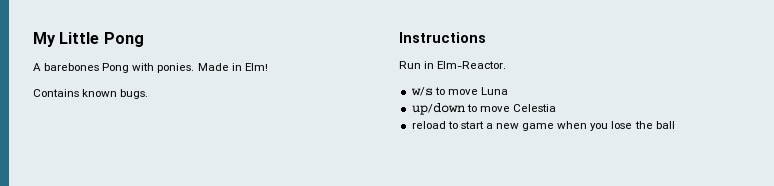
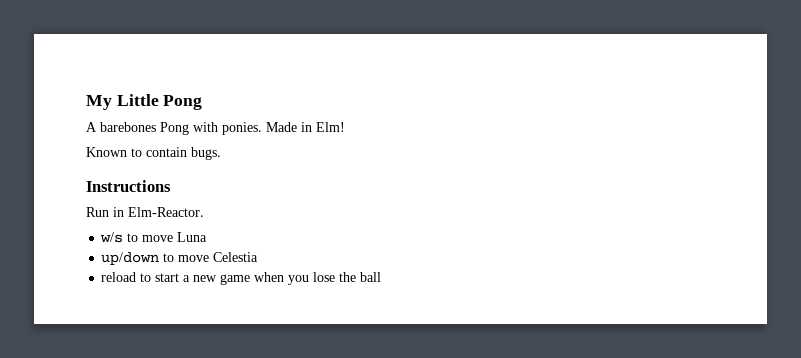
[33,89,118,97] Contains known -> [86,147,187,157] Known to contain

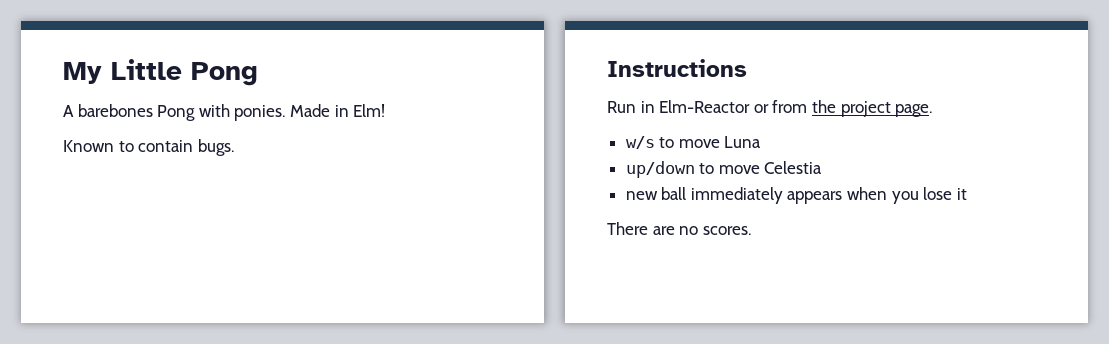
[128,207,204,217] Elm-Reactor. -> [659,100,933,117] Elm-Reactor or from the project page.
[101,272,382,285] reload to start a new game when you lose the ball -> [625,187,967,204] [607,222,751,235] new ball immediately appears when you lose it // There are no scores.

